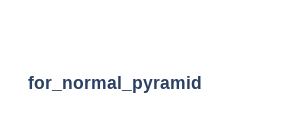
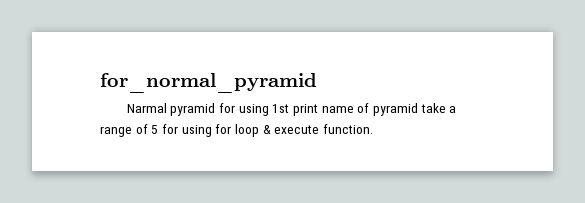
(202, 84) none -> [126,103,457,116] [100,124,373,137] // Narmal pyramid for using 1st print name of pyramid take a range of 5 for using for loop & execute function.

